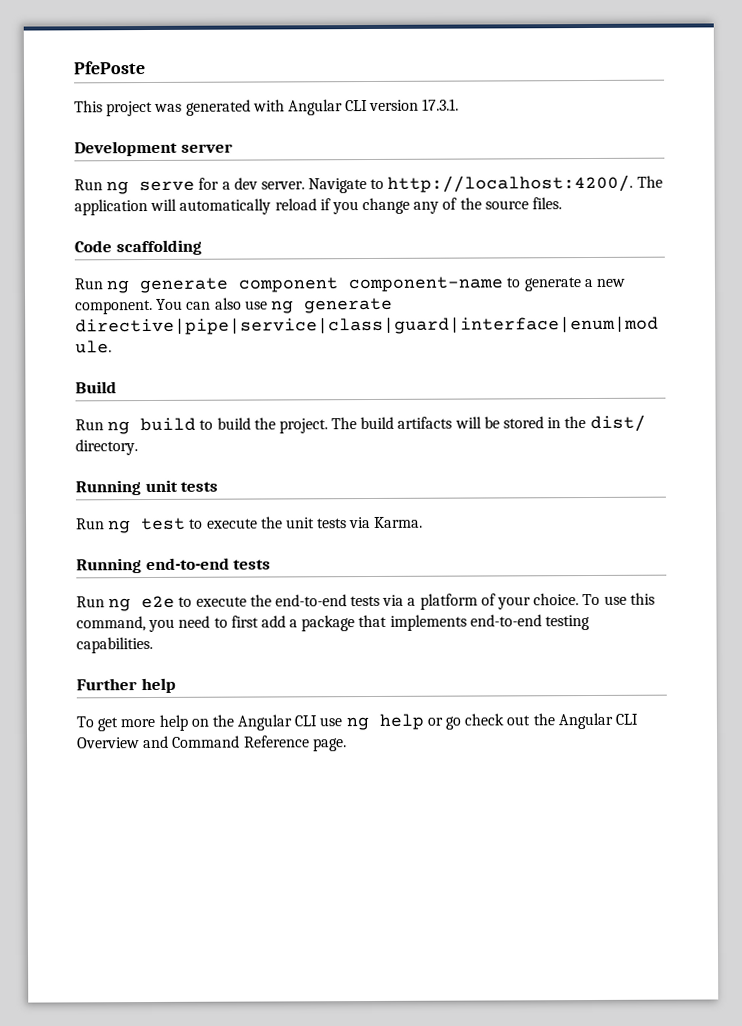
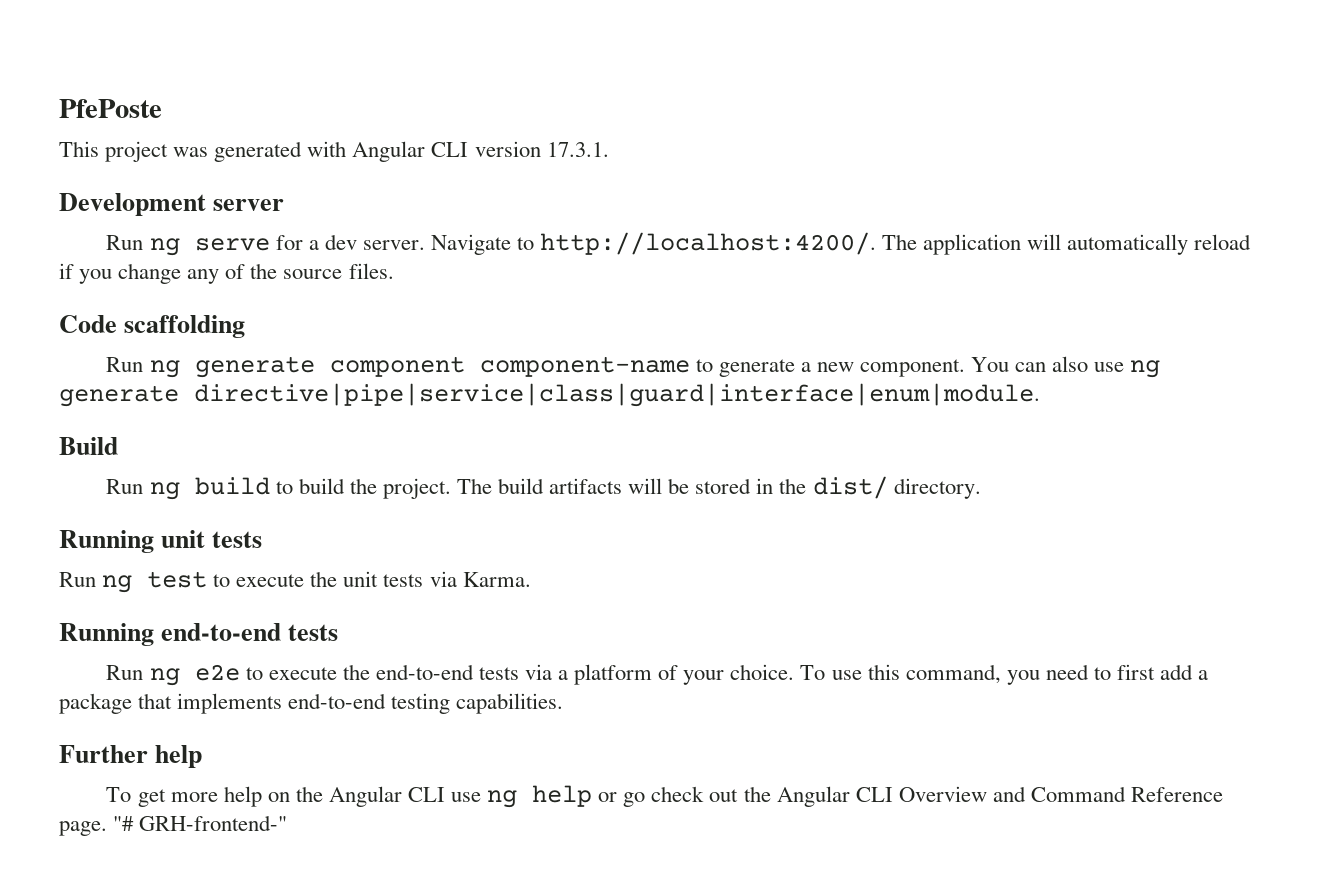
(347, 745) none -> [113,815,288,831] "# GRH-frontend-"

